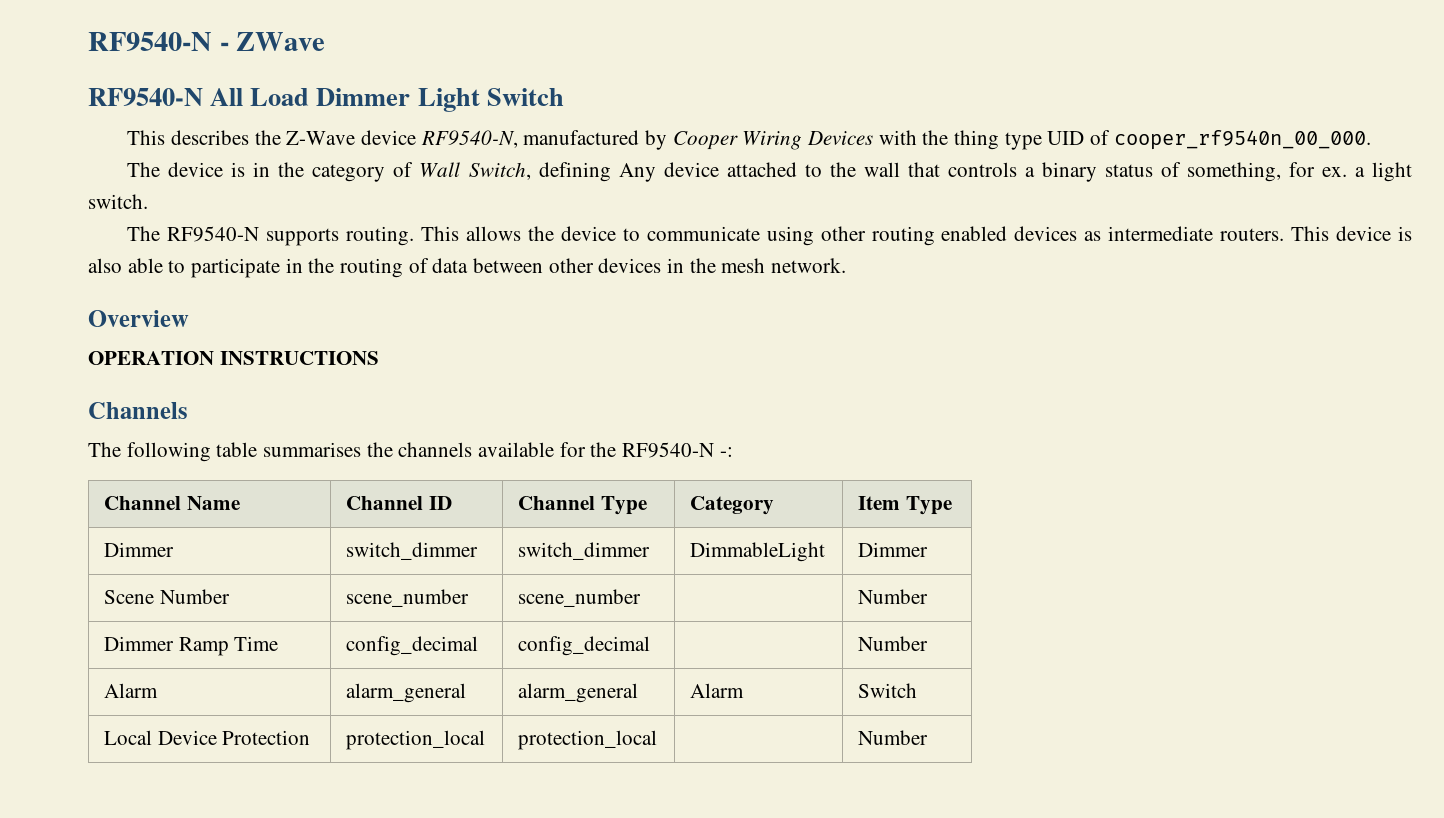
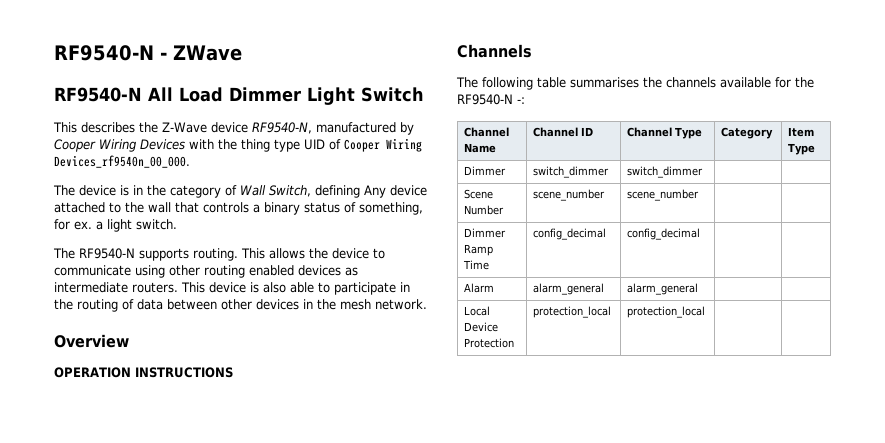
[1113,130,1371,150] cooper_rf9540n_00_000. -> [344,138,422,152] [54,155,190,168] Cooper Wiring Devices_rf9540n_00_000.
[690,542,826,562] [858,542,929,557] DimmableLight | Dimmer -> (704, 172) |
[858,589,929,604] Number -> (700, 195) none
[858,636,929,651] Number -> (701, 234) none
[690,683,745,698] [858,683,918,698] Alarm | Switch -> (699, 289) |
[858,730,929,745] Number -> (706, 312) none

